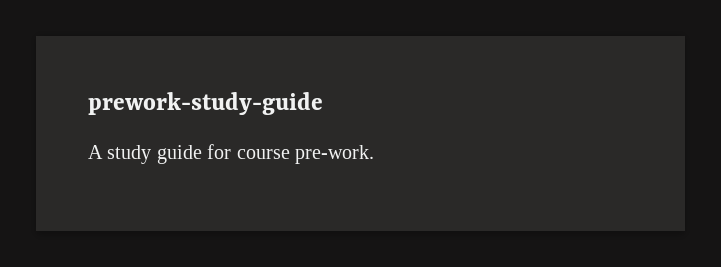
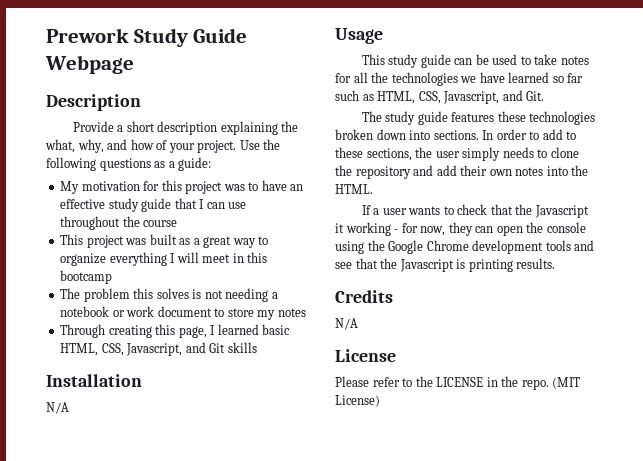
[88,92,323,115] [88,144,374,164] prework-study-guide // A study guide for course pre-work. -> [46,28,248,47] [45,55,134,74] [46,94,141,111] [72,121,299,135] [45,139,281,153] [46,157,212,171] [60,180,304,194] [60,198,247,212] [60,216,178,230] [60,234,269,248] [60,252,268,266] [60,270,113,284] [60,288,278,302] [60,306,306,320] [60,324,291,338] [60,342,257,356] [46,374,142,387] [46,402,69,414] [335,28,383,44] [361,54,589,68] [335,72,584,86] [335,90,545,104] [361,111,596,125] [335,129,577,140] [335,147,579,161] [335,165,589,179] [335,184,373,194] [361,204,589,218] [335,222,586,236] [335,240,595,254] [335,258,556,272] [335,290,393,303] [335,318,358,330] [335,349,396,362] [335,376,581,390] [335,395,380,407] Prework Study Guide Webpage // Description // Provide a short description explaining the what, why, and how of your project. Use the following questions as a guide: // My motivation for this project was to have an effective study guide that I can use throughout the course // This project was built as a great way to organize everything I will meet in this bootcamp // The problem this solves is not needing a notebook or work document to store my notes // Through creating this page, I learned basic HTML, CSS, Javascript, and Git skills // Installation // N/A // Usage // This study guide can be used to take notes for all the technologies we have learned so far such as HTML, CSS, Javascript, and Git. // The study guide features these technologies broken down into sections. In order to add to these sections, the user simply needs to clone the repository and add their own notes into the HTML. // If a user wants to check that the Javascript it working - for now, they can open the console using the Google Chrome development tools and see that the Javascript is printing results. // Credits // N/A // License // Please refer to the LICENSE in the repo. (MIT License)

